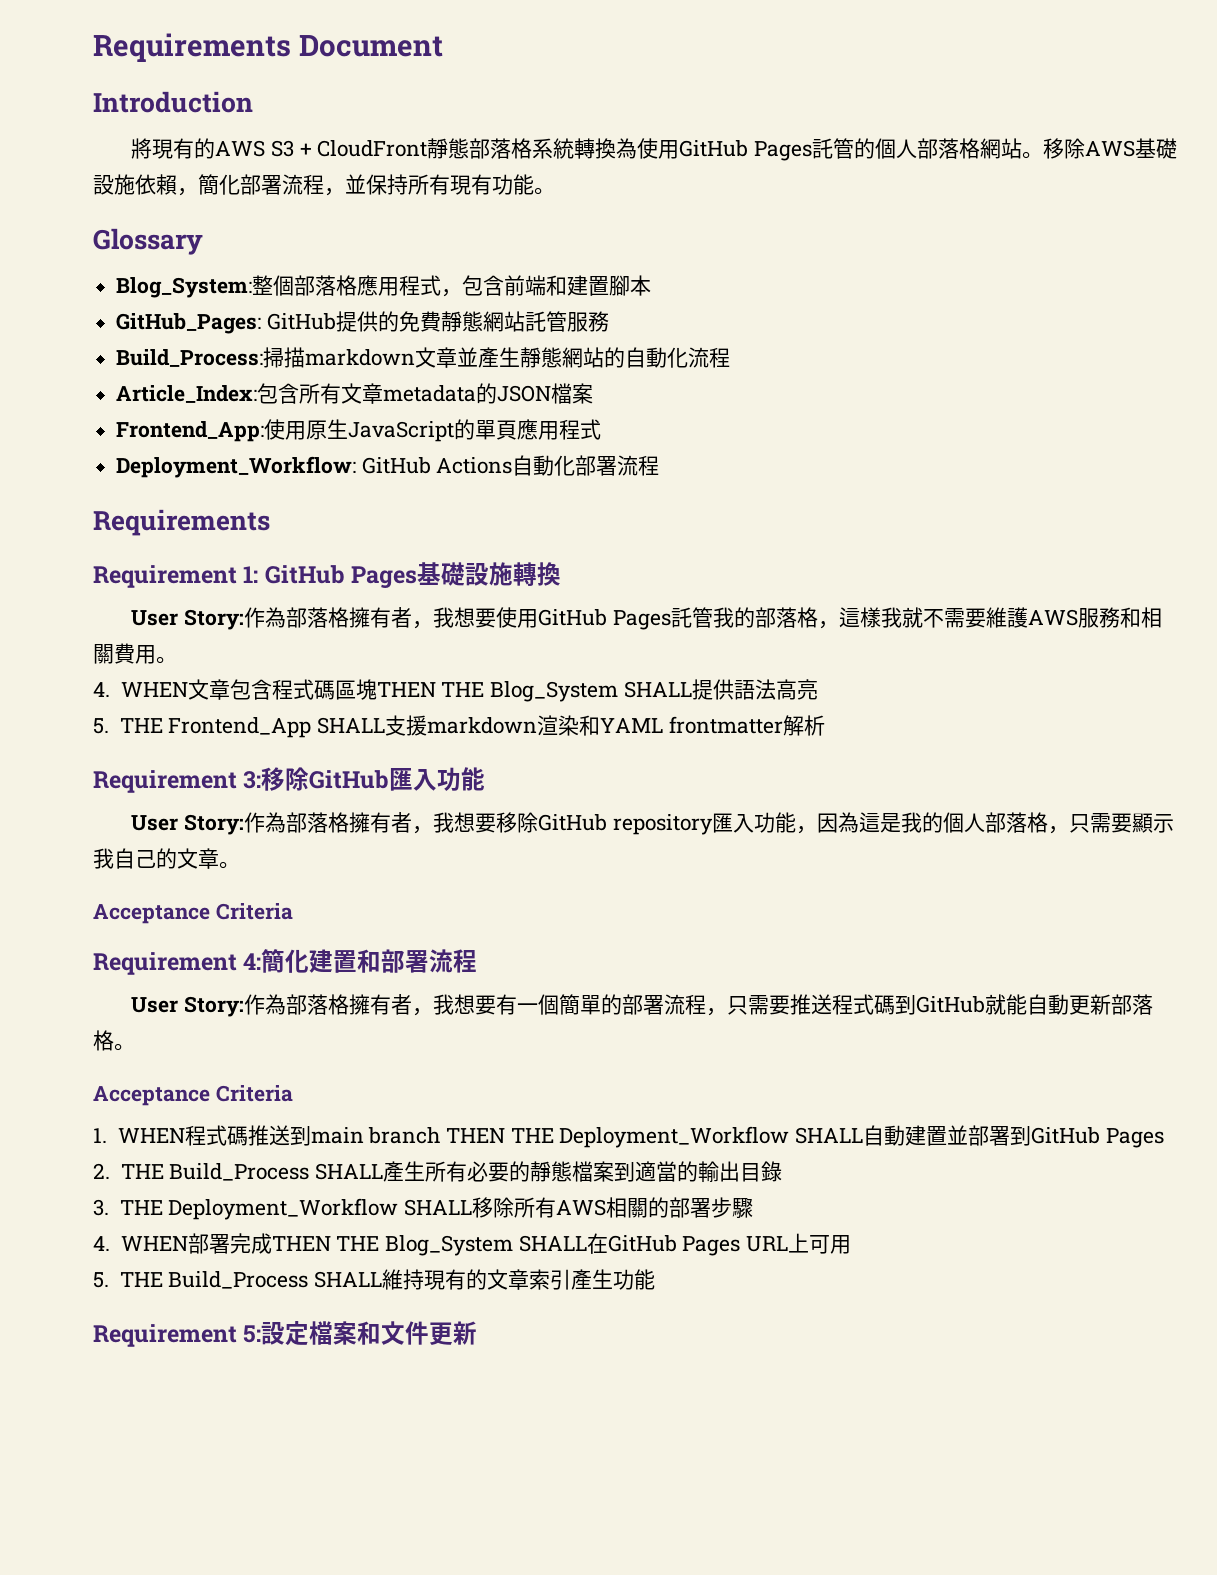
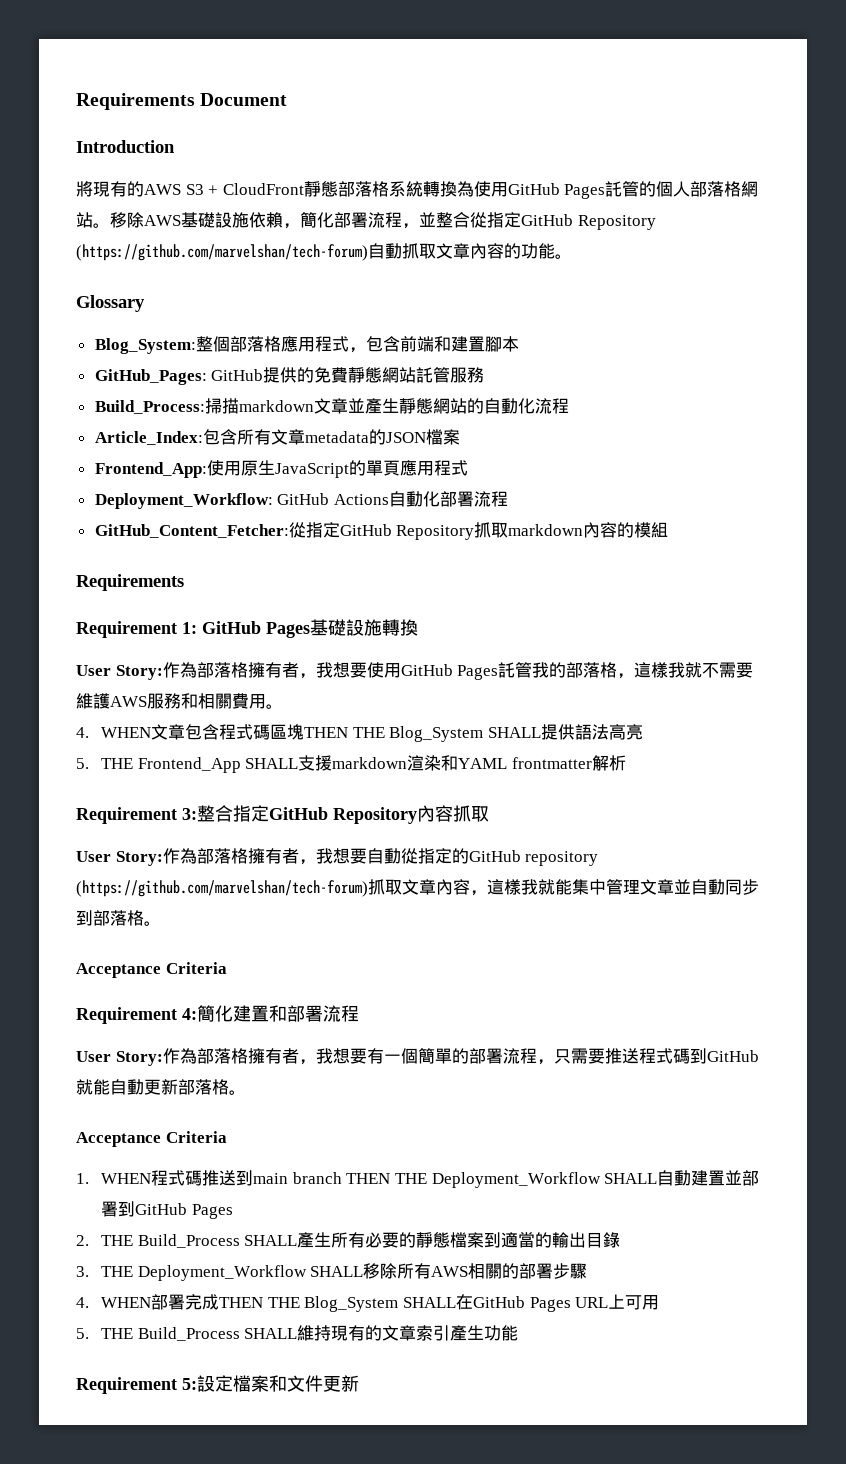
[366,174,492,195] 保持所有現有 -> [436,212,656,230] [76,243,521,261] 整合從指定GitHub Repository (https://github.com/marvelshan/tech-forum)自動抓取文章內容的
(660, 465) none -> [94,522,669,540] // GitHub_Content_Fetcher:從指定GitHub Repository抓取markdown內容的模組
[261,767,486,791] [131,812,1174,835] [93,848,219,869] 移除GitHub匯入功能 // User Story:作為部落格擁有者，我想要移除GitHub repository匯入功能，因為這是我的個人部落格，只需要顯示我自己的文章 -> [197,805,489,824] [76,848,599,866] [76,878,759,897] [76,910,144,926] 整合指定GitHub Repository內容抓取 // User Story:作為部落格擁有者，我想要自動從指定的GitHub repository (https://github.com/marvelshan/tech-forum)抓取文章內容，這樣我就能集中管理文章並自動同步到部落格

